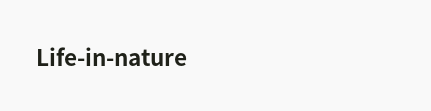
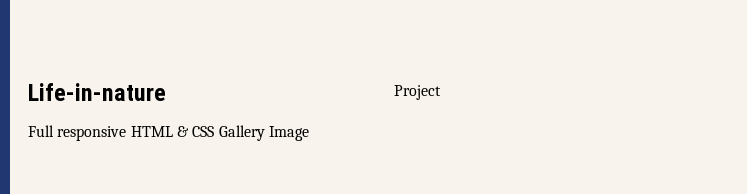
(187, 56) none -> [28,125,309,141] [394,85,441,100] // Full responsive HTML & CSS Gallery Image Project

